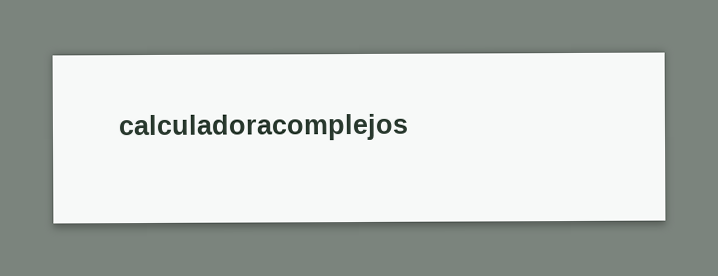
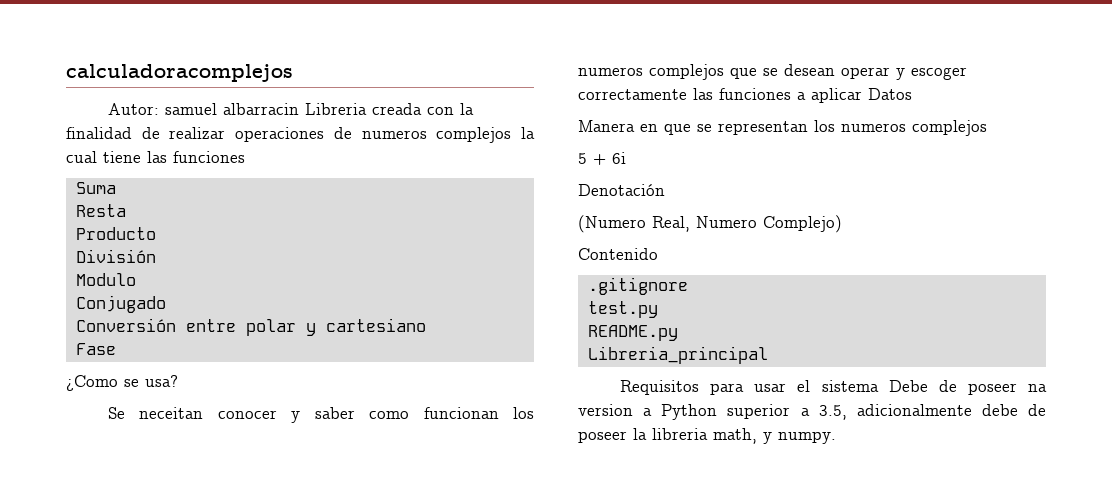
(409, 127) none -> [107,103,474,115] [66,127,535,143] [66,151,245,163] [75,182,116,194] [75,204,126,217] [75,227,156,240] [75,249,156,263] [75,273,136,286] [75,295,166,313] [75,318,426,336] [75,343,116,355] [66,375,178,391] [107,407,534,423] [578,64,967,80] [578,88,912,103] [578,120,987,136] [578,152,626,165] [578,184,665,196] [578,215,842,233] [578,248,658,260] [587,277,688,295] [587,301,658,318] [587,325,678,341] [587,346,768,364] [619,380,1047,395] [578,404,1046,420] [578,428,836,444] // Autor: samuel albarracin Libreria creada con la finalidad de realizar operaciones de numeros complejos la cual tiene las funciones // Suma // Resta // Producto // División // Modulo // Conjugado // Conversión entre polar y cartesiano // Fase // ¿Como se usa? // Se neceitan conocer y saber como funcionan los numeros complejos que se desean operar y escoger correctamente las funciones a aplicar Datos // Manera en que se representan los numeros complejos // 5 + 6i // Denotación // (Numero Real, Numero Complejo) // Contenido // .gitignore // test.py // README.py // Libreria_principal // Requisitos para usar el sistema Debe de poseer na version a Python superior a 3.5, adicionalmente debe de poseer la libreria math, y numpy.

